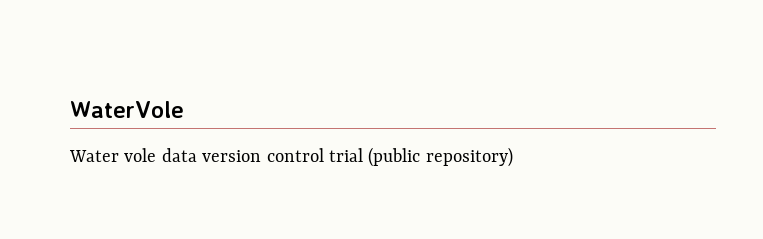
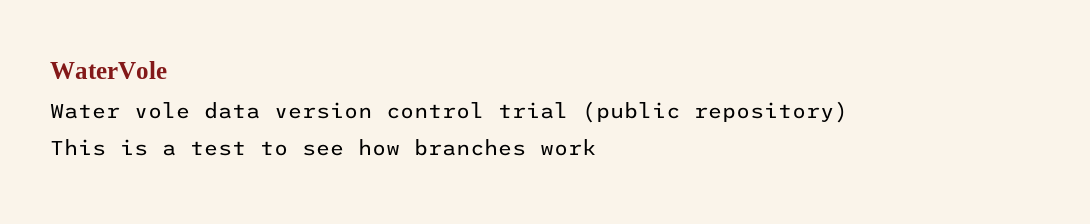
(513, 157) none -> [50,139,596,156] // This is a test to see how branches work

